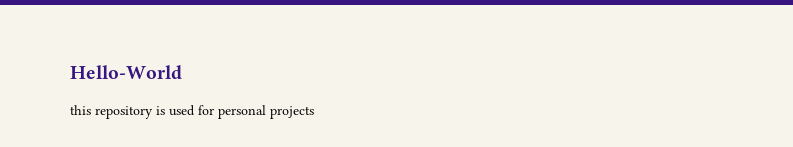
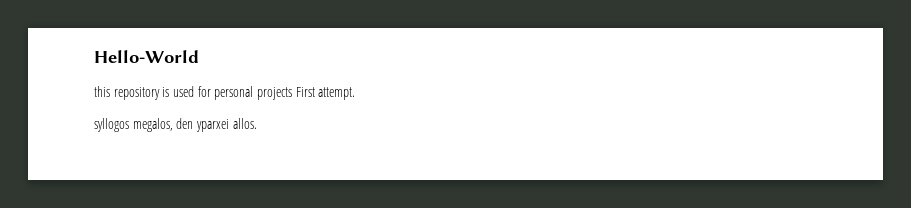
(314, 112) none -> [295,87,356,100] [94,118,257,132] First attempt. // syllogos megalos, den yparxei allos.

